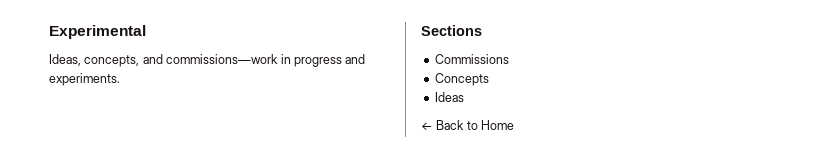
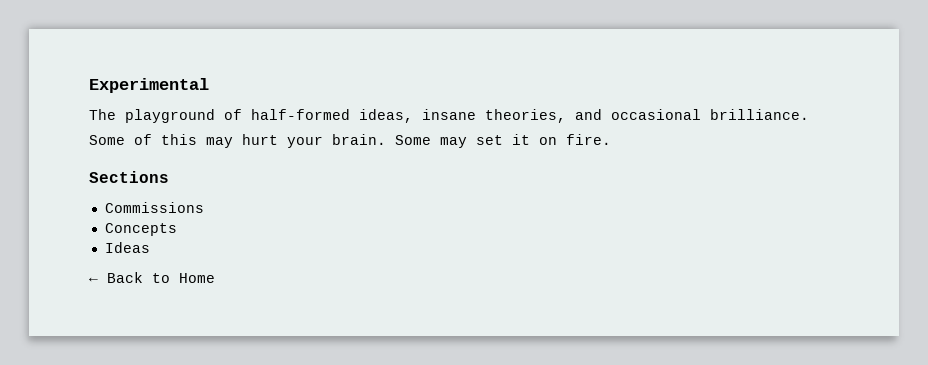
[49,54,366,67] [49,73,120,86] Ideas, concepts, and commissions—work in progress and experiments. -> [89,109,809,123] [89,134,611,148] The playground of half-formed ideas, insane theories, and occasional brilliance. // Some of this may hurt your brain. Some may set it on fire.

